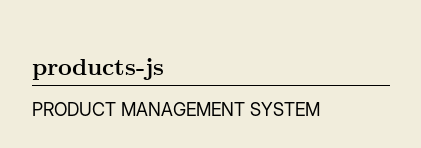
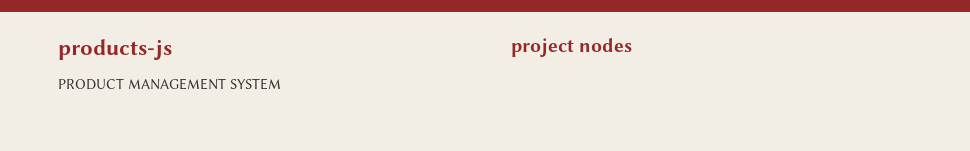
(320, 109) none -> [511,38,633,57] // project nodes

